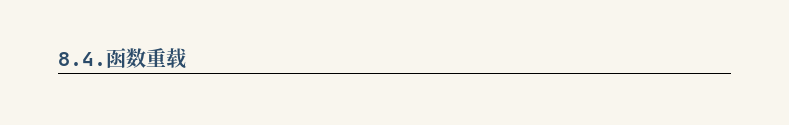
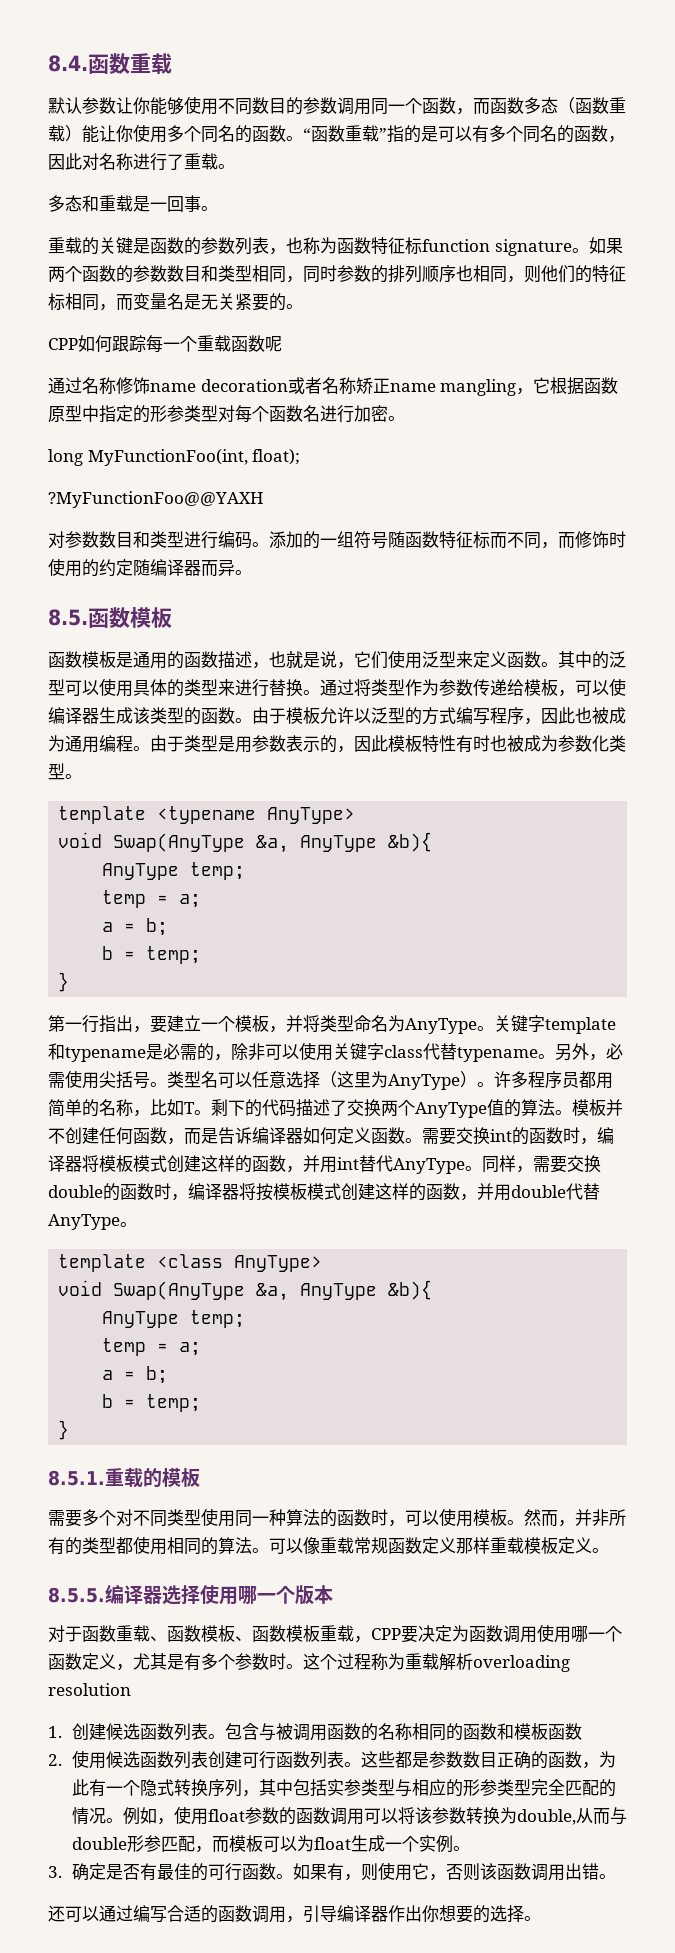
(187, 58) none -> [48,96,626,115] [48,124,625,143] [48,153,235,171] [48,195,218,212] [48,237,623,256] [48,265,626,283] [48,293,303,311] [48,335,282,352] [48,377,619,396] [48,405,405,423] [48,449,301,466] [48,491,263,508] [48,531,626,549] [48,558,252,577] [48,607,172,628] [48,650,626,669] [48,678,626,697] [48,707,626,725] [48,735,626,753] [48,763,82,780] [58,806,356,824] [58,832,433,853] [102,862,246,880] [102,890,202,908] [102,918,169,936] [102,946,202,964] [58,972,70,992] [48,1015,616,1034] [48,1042,623,1062] [48,1070,613,1090] [48,1099,623,1118] [48,1127,614,1145] [48,1155,601,1174] [48,1183,600,1201] [48,1214,137,1230] [58,1254,323,1272] [58,1280,433,1301] [102,1310,246,1328] [102,1338,202,1356] [102,1366,169,1384] [102,1394,202,1412] [58,1420,70,1440] [48,1468,200,1488] [48,1508,626,1527] [48,1536,609,1555] [48,1584,333,1605] [48,1624,622,1643] [48,1653,570,1672] [48,1683,131,1696] [48,1723,582,1741] [48,1750,616,1769] [71,1779,616,1797] [71,1806,627,1825] [71,1835,470,1853] [48,1862,616,1881] [48,1905,541,1923] // 默认参数让你能够使用不同数目的参数调用同一个函数，而函数多态（函数重载）能让你使用多个同名的函数。“函数重载”指的是可以有多个同名的函数，因此对名称进行了重载。 // 多态和重载是一回事。 // 重载的关键是函数的参数列表，也称为函数特征标function signature。如果两个函数的参数数目和类型相同，同时参数的排列顺序也相同，则他们的特征标相同，而变量名是无关紧要的。 // CPP如何跟踪每一个重载函数呢 // 通过名称修饰name decoration或者名称矫正name mangling，它根据函数原型中指定的形参类型对每个函数名进行加密。 // long MyFunctionFoo(int, float); // ?MyFunctionFoo@@YAXH // 对参数数目和类型进行编码。添加的一组符号随函数特征标而不同，而修饰时使用的约定随编译器而异。 // 8.5.函数模板 // 函数模板是通用的函数描述，也就是说，它们使用泛型来定义函数。其中的泛型可以使用具体的类型来进行替换。通过将类型作为参数传递给模板，可以使编译器生成该类型的函数。由于模板允许以泛型的方式编写程序，因此也被成为通用编程。由于类型是用参数表示的，因此模板特性有时也被成为参数化类型。 // template <typename AnyType> // void Swap(AnyType &a, AnyType &b){ // AnyType temp; // temp = a; // a = b; // b = temp; // } // 第一行指出，要建立一个模板，并将类型命名为AnyType。关键字template和typename是必需的，除非可以使用关键字class代替typename。另外，必需使用尖括号。类型名可以任意选择（这里为AnyType）。许多程序员都用简单的名称，比如T。剩下的代码描述了交换两个AnyType值的算法。模板并不创建任何函数，而是告诉编译器如何定义函数。需要交换int的函数时，编译器将模板模式创建这样的函数，并用int替代AnyType。同样，需要交换double的函数时，编译器将按模板模式创建这样的函数，并用double代替AnyType。 // template <class AnyType> // void Swap(AnyType &a, AnyType &b){ // AnyType temp; // temp = a; // a = b; // b = temp; // } // 8.5.1.重载的模板 // 需要多个对不同类型使用同一种算法的函数时，可以使用模板。然而，并非所有的类型都使用相同的算法。可以像重载常规函数定义那样重载模板定义。 // 8.5.5.编译器选择使用哪一个版本 // 对于函数重载、函数模板、函数模板重载，CPP要决定为函数调用使用哪一个函数定义，尤其是有多个参数时。这个过程称为重载解析overloading resolution // 1.创建候选函数列表。包含与被调用函数的名称相同的函数和模板函数 // 2.使用候选函数列表创建可行函数列表。这些都是参数数目正确的函数，为此有一个隐式转换序列，其中包括实参类型与相应的形参类型完全匹配的情况。例如，使用float参数的函数调用可以将该参数转换为double,从而与double形参匹配，而模板可以为float生成一个实例。 // 3.确定是否有最佳的可行函数。如果有，则使用它，否则该函数调用出错。 // 还可以通过编写合适的函数调用，引导编译器作出你想要的选择。

